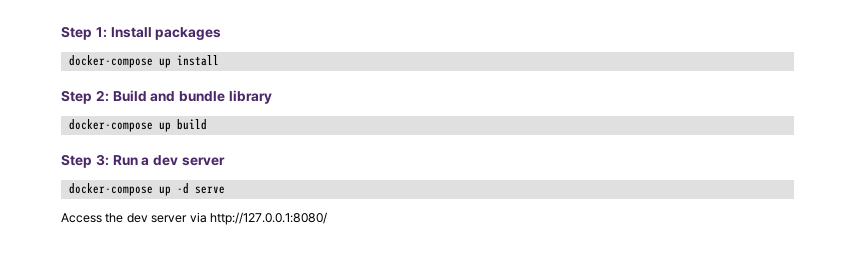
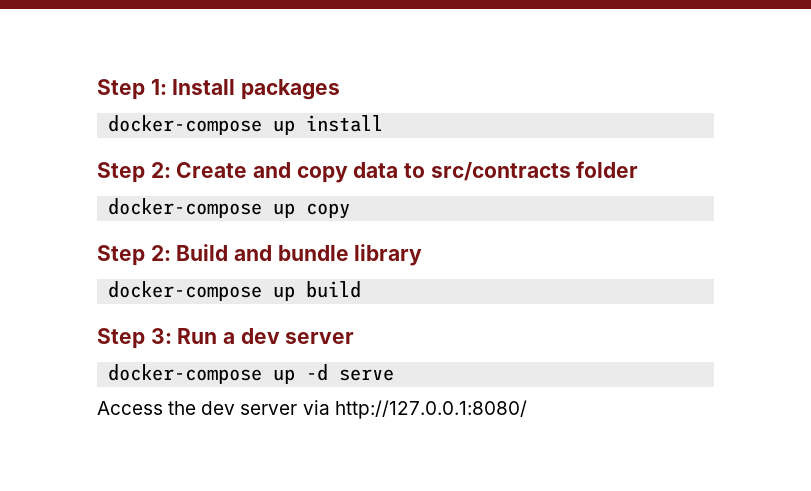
(219, 60) none -> [97,161,639,183] [108,198,351,219] // Step 2: Create and copy data to src/contracts folder // docker-compose up copy

